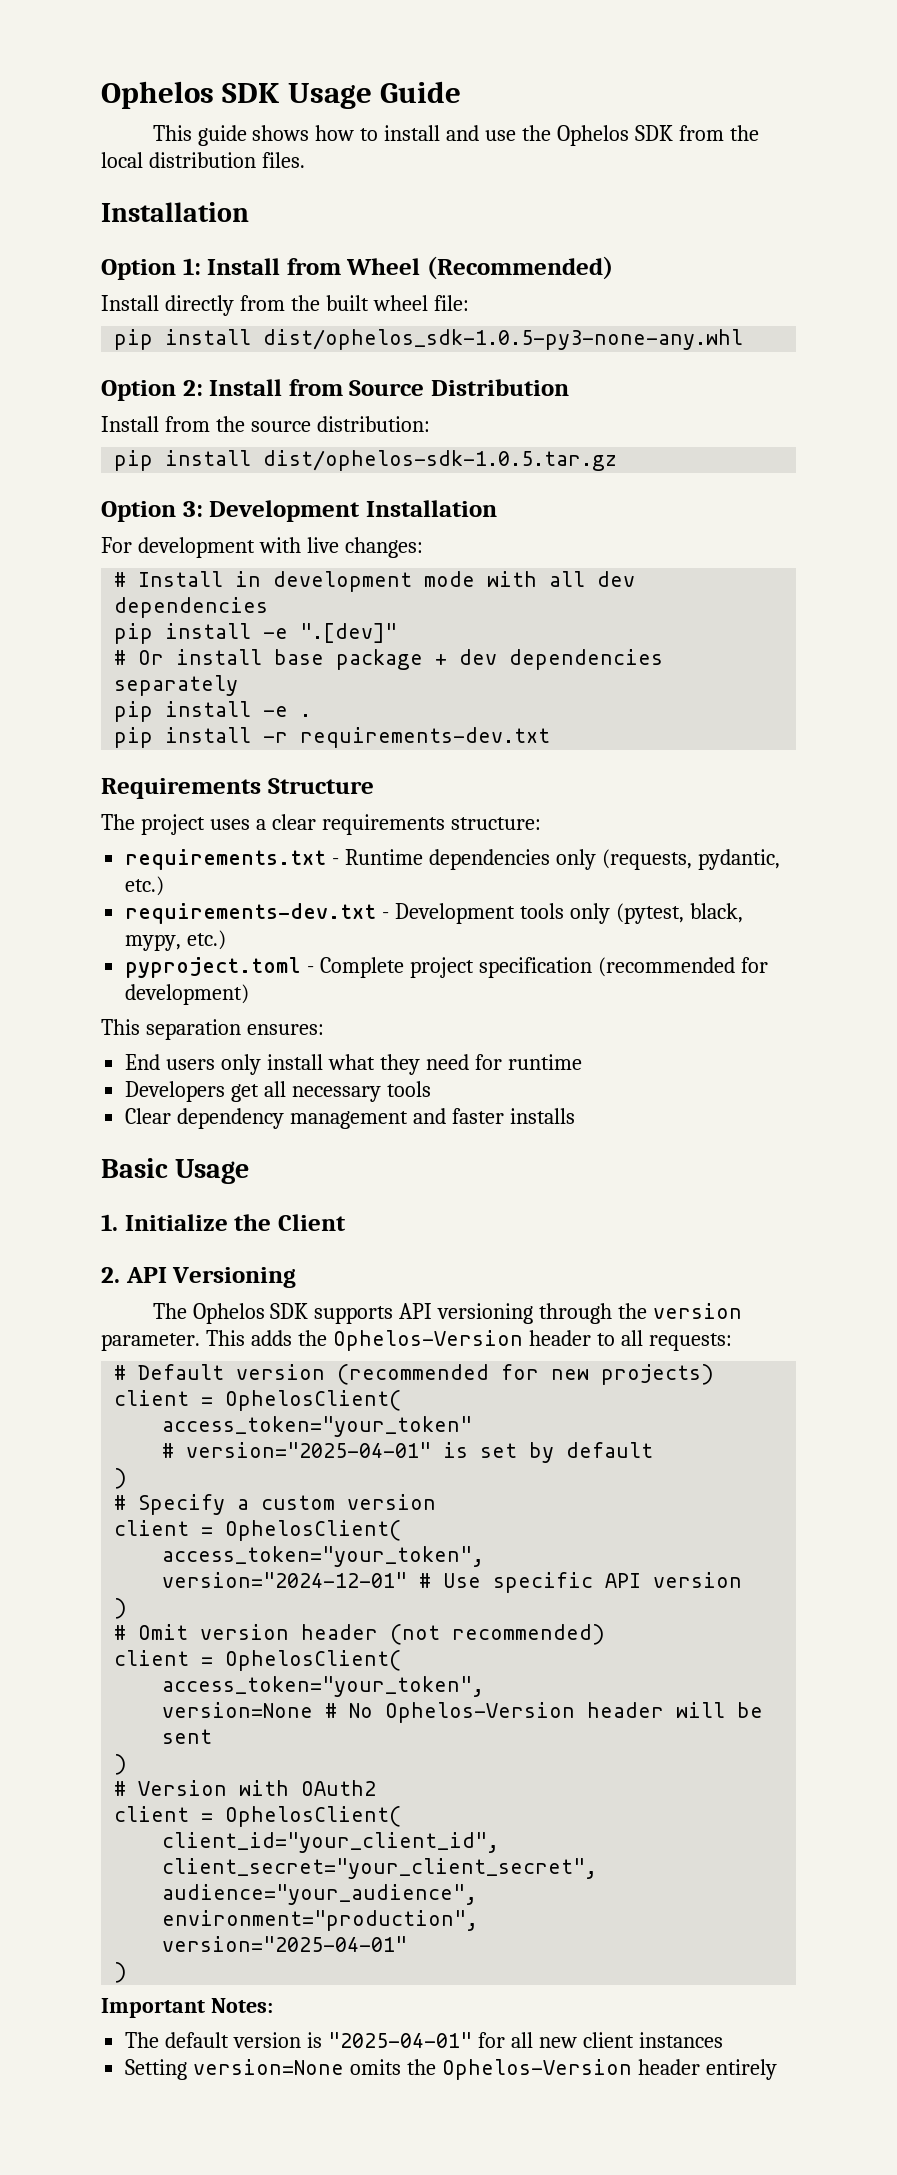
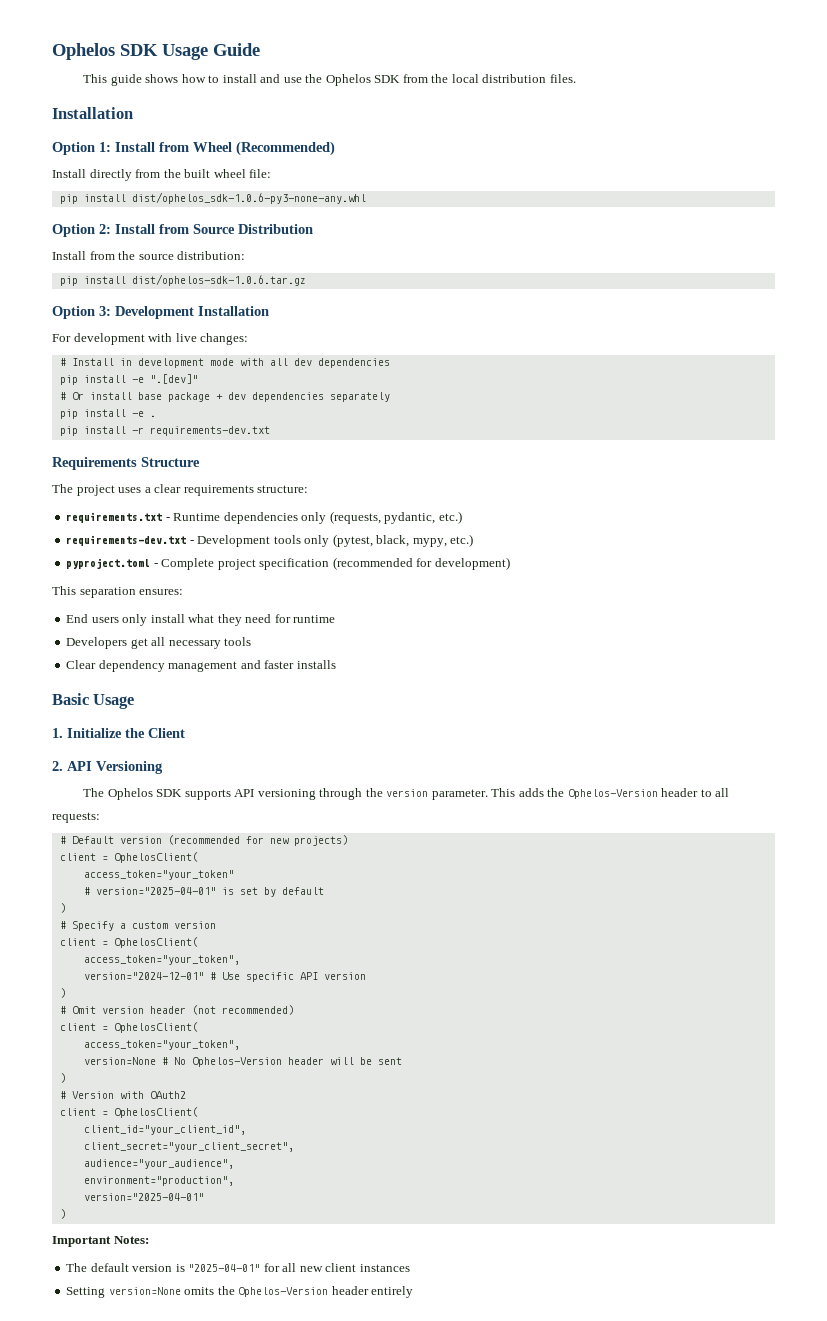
[263,329,744,350] dist/ophelos_sdk-1.0.5-py3-none-any.whl -> [131,192,366,204] dist/ophelos_sdk-1.0.6-py3-none-any.whl
[263,450,618,471] dist/ophelos-sdk-1.0.5.tar.gz -> [131,274,306,286] dist/ophelos-sdk-1.0.6.tar.gz

